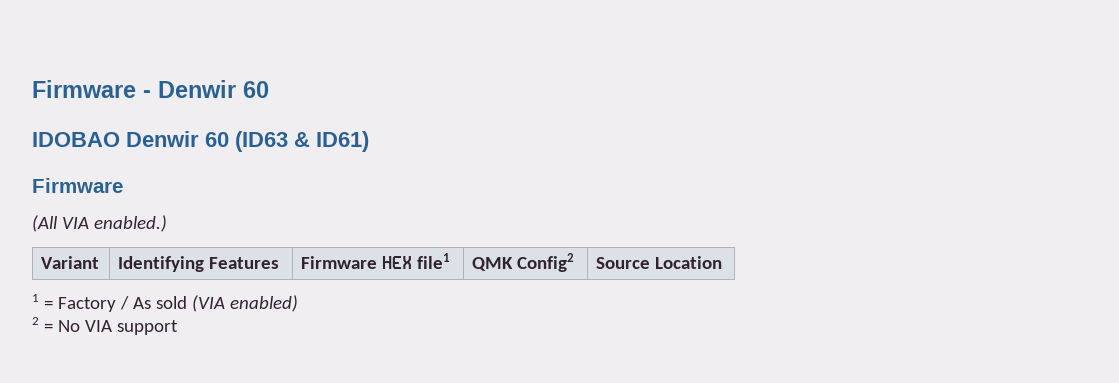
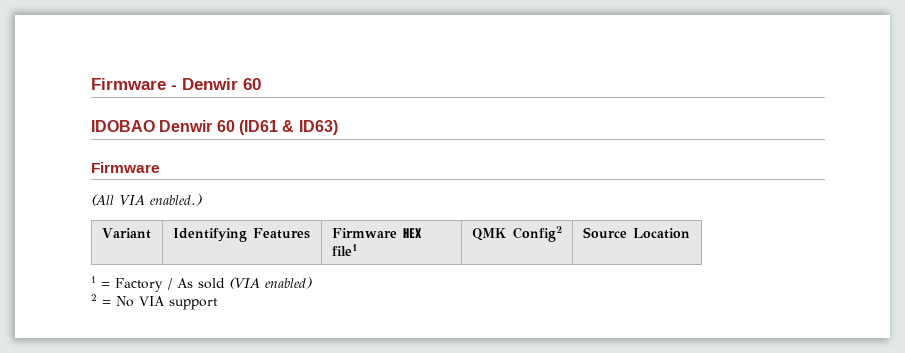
[235,131,369,152] (ID63 & ID61) -> [238,120,338,135] (ID61 & ID63)

